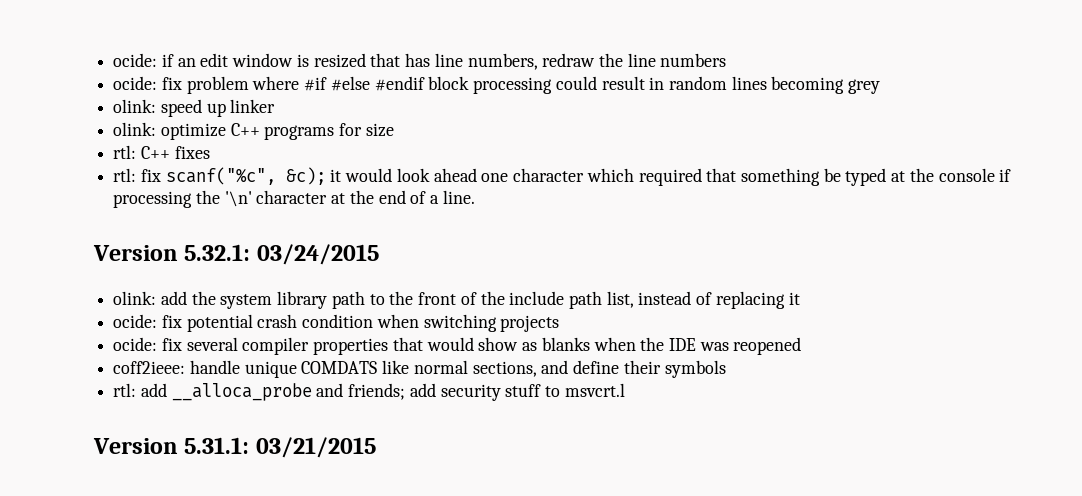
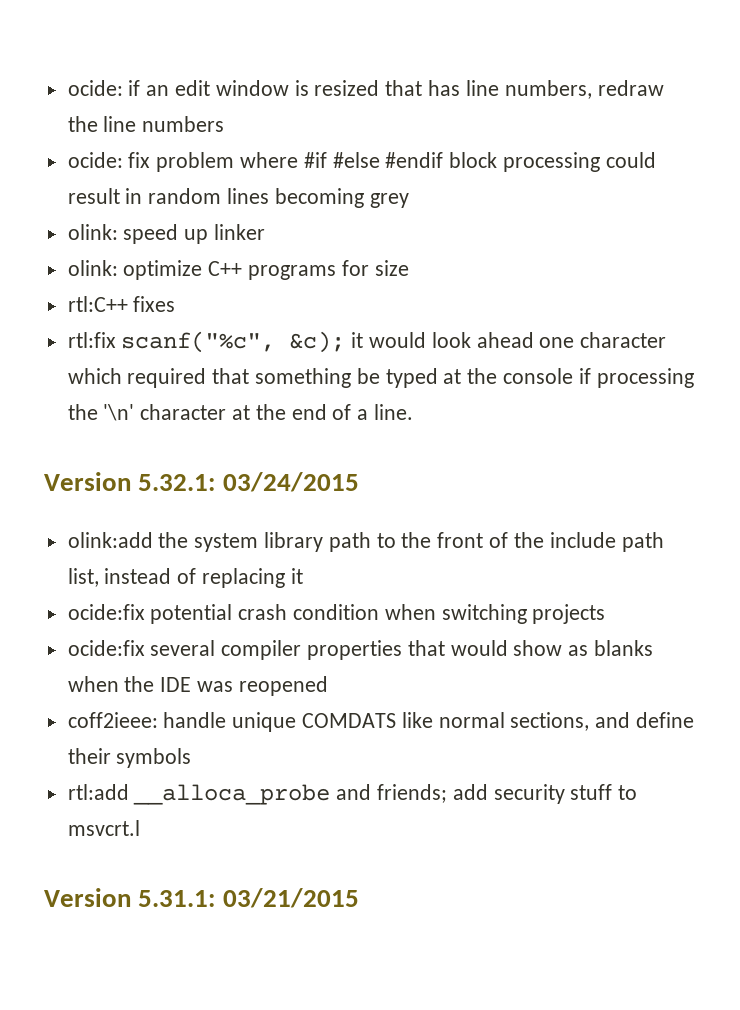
[113,145,170,159] rtl: C++ -> [67,296,128,312] rtl:C++
[113,168,161,182] rtl: fix -> [67,332,116,348] rtl:fix
[113,291,187,305] olink: add -> [67,532,153,548] olink:add
[113,314,182,328] ocide: fix -> [67,604,145,620] ocide:fix
[113,337,182,351] ocide: fix -> [67,640,145,656] ocide:fix
[113,383,167,397] rtl: add -> [67,784,129,800] rtl:add

